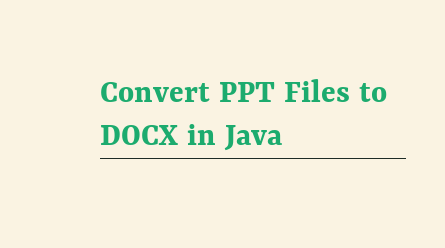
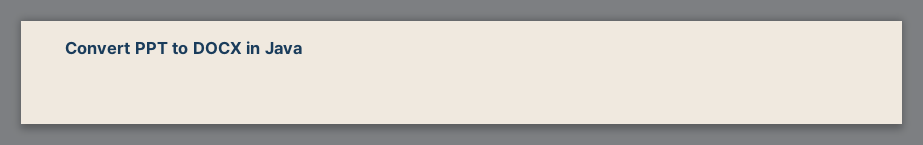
[284,79,351,102] Files -> (168, 47) none

